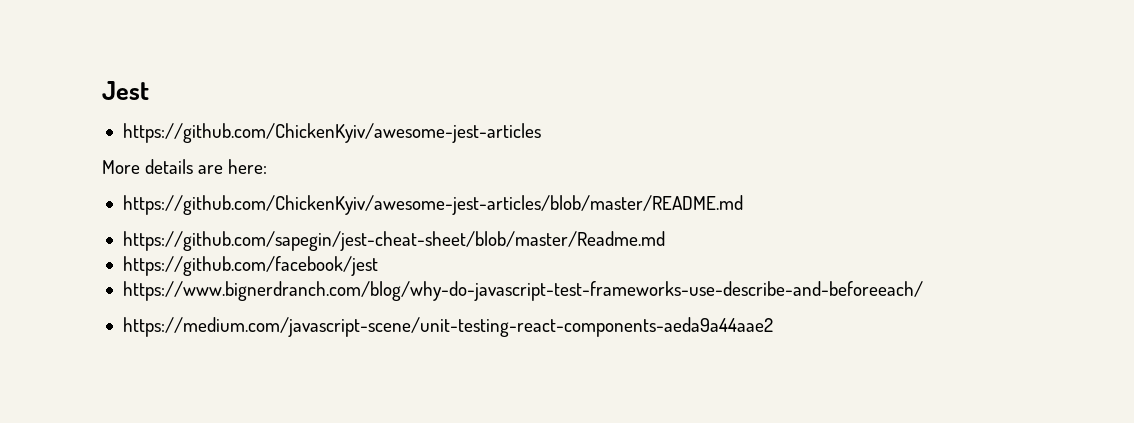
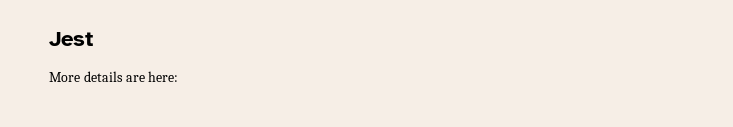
[122,123,541,143] // https://github.com/ChickenKyiv/awesome-jest-articles -> (93, 39) none
[122,195,743,215] [122,231,665,251] [122,256,378,276] [122,281,923,301] [122,317,773,337] // https://github.com/ChickenKyiv/awesome-jest-articles/blob/master/README.md // https://github.com/sapegin/jest-cheat-sheet/blob/master/Readme.md // https://github.com/facebook/jest // https://www.bignerdranch.com/blog/why-do-javascript-test-frameworks-use-describe-and-beforeeach/ // https://medium.com/javascript-scene/unit-testing-react-components-aeda9a44aae2 -> (179, 76) none

